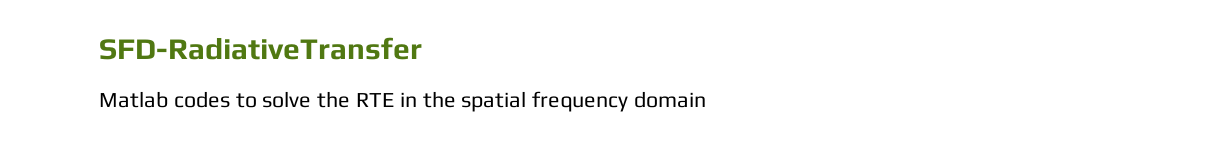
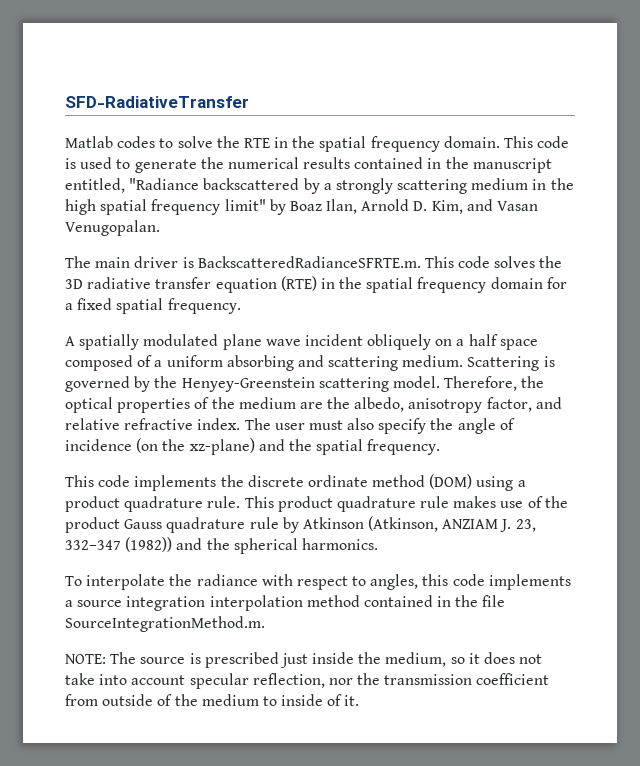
[634,91,707,108] domain -> [443,136,570,148] [65,157,552,173] [65,178,574,194] [65,199,539,215] [65,220,160,236] [65,256,563,268] [65,276,567,293] [65,298,241,314] [65,334,538,350] [65,355,555,371] [65,376,545,392] [65,397,562,413] [65,418,515,434] [65,438,441,455] [65,474,526,491] [65,496,568,512] [65,516,536,533] [65,537,378,554] [65,574,571,590] [65,595,506,611] [65,616,265,632] [65,652,543,668] [65,673,550,689] [65,694,360,706] domain. This code is used to generate the numerical results contained in the manuscript entitled, "Radiance backscattered by a strongly scattering medium in the high spatial frequency limit" by Boaz Ilan, Arnold D. Kim, and Vasan Venugopalan. // The main driver is BackscatteredRadianceSFRTE.m. This code solves the 3D radiative transfer equation (RTE) in the spatial frequency domain for a fixed spatial frequency. // A spatially modulated plane wave incident obliquely on a half space composed of a uniform absorbing and scattering medium. Scattering is governed by the Henyey-Greenstein scattering model. Therefore, the optical properties of the medium are the albedo, anisotropy factor, and relative refractive index. The user must also specify the angle of incidence (on the xz-plane) and the spatial frequency. // This code implements the discrete ordinate method (DOM) using a product quadrature rule. This product quadrature rule makes use of the product Gauss quadrature rule by Atkinson (Atkinson, ANZIAM J. 23, 332–347 (1982)) and the spherical harmonics. // To interpolate the radiance with respect to angles, this code implements a source integration interpolation method contained in the file SourceIntegrationMethod.m. // NOTE: The source is prescribed just inside the medium, so it does not take into account specular reflection, nor the transmission coefficient from outside of the medium to inside of it.

